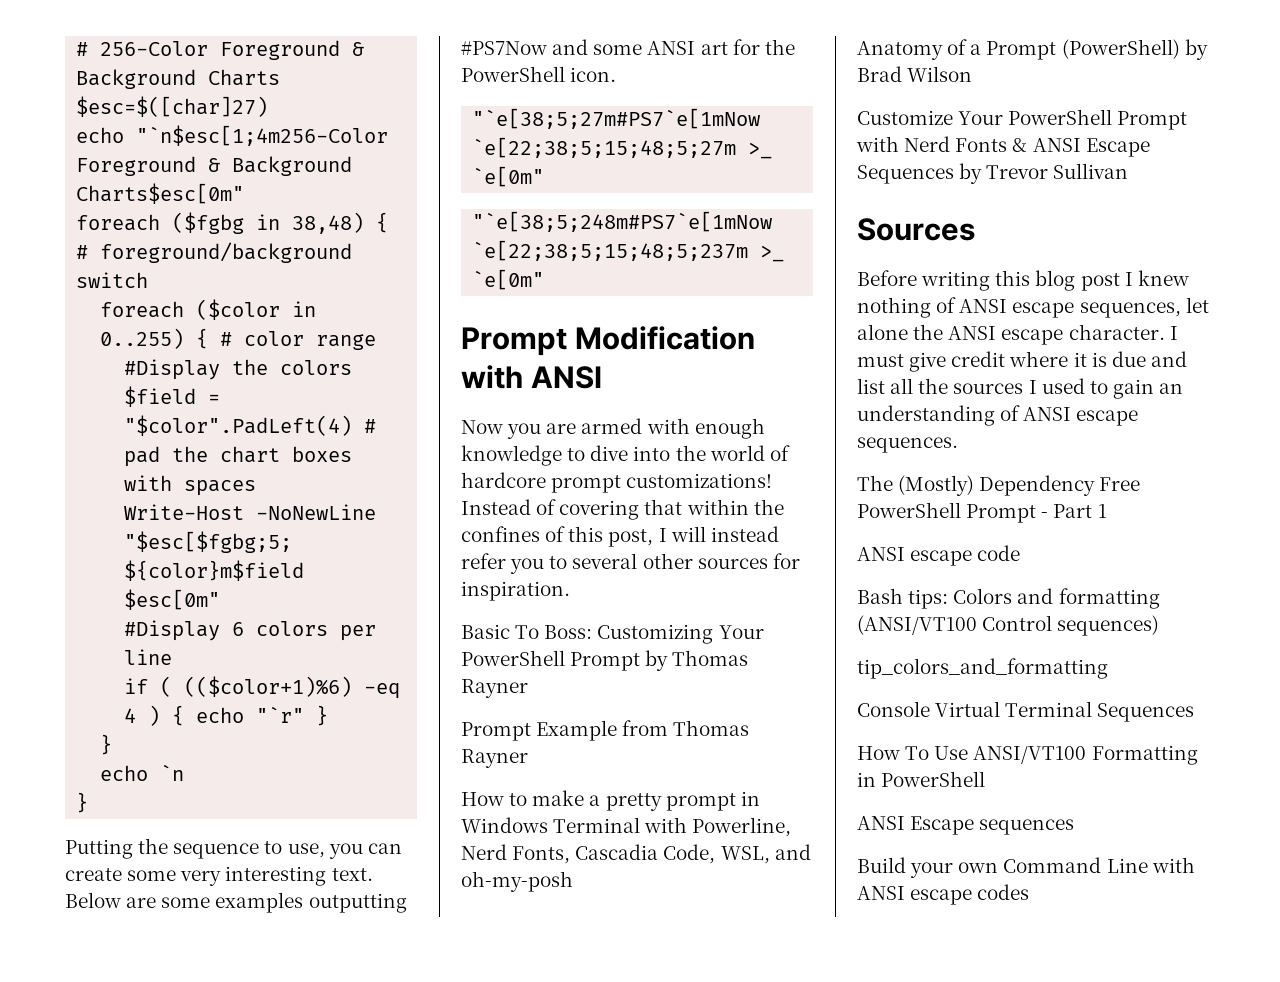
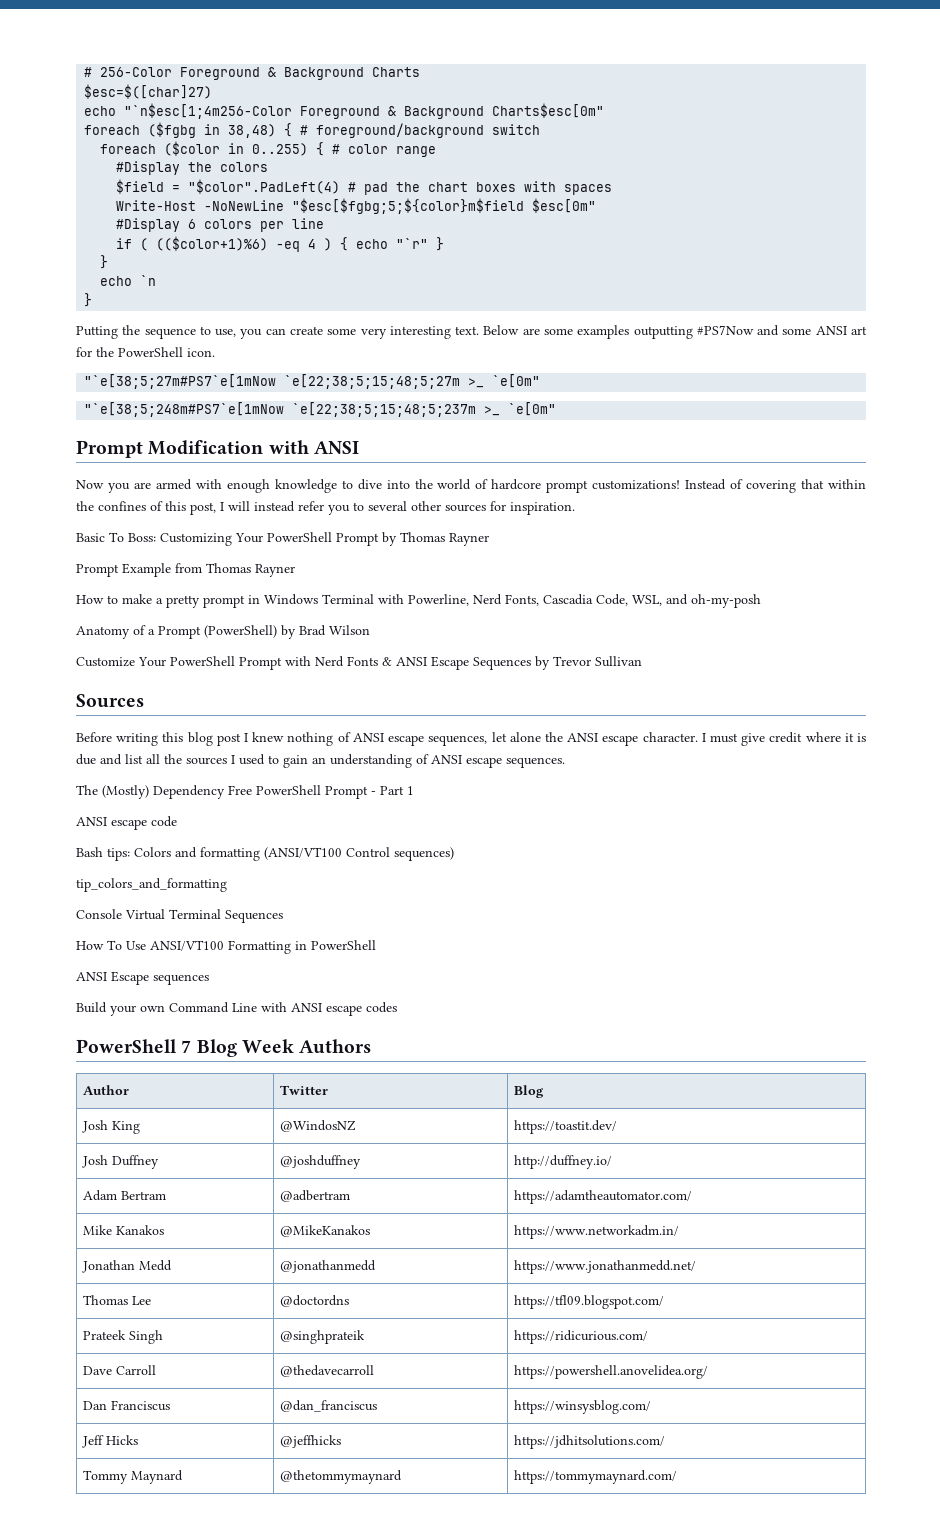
(1030, 892) none -> [76,1039,372,1057] [83,1085,130,1095] [280,1085,329,1095] [514,1085,545,1098] [82,1120,141,1134] [280,1120,357,1132] [514,1120,618,1134] [82,1155,160,1169] [280,1155,362,1169] [514,1155,613,1169] [83,1190,167,1201] [280,1190,351,1202] [514,1190,693,1204] [83,1225,165,1235] [280,1225,371,1237] [514,1225,680,1239] [82,1260,173,1273] [280,1260,377,1273] [514,1260,697,1274] [83,1295,152,1305] [280,1295,350,1307] [514,1295,665,1309] [83,1330,164,1344] [280,1330,366,1344] [514,1330,649,1344] [83,1365,157,1375] [280,1365,375,1377] [514,1365,709,1379] [83,1400,171,1411] [280,1400,378,1412] [514,1400,652,1414] [82,1435,139,1448] [280,1435,342,1448] [514,1435,666,1449] [83,1470,184,1484] [280,1470,403,1484] [514,1470,678,1484] // PowerShell 7 Blog Week Authors // Author | Twitter | Blog // Josh King | @WindosNZ | https://toastit.dev/ // Josh Duffney | @joshduffney | http://duffney.io/ // Adam Bertram | @adbertram | https://adamtheautomator.com/ // Mike Kanakos | @MikeKanakos | https://www.networkadm.in/ // Jonathan Medd | @jonathanmedd | https://www.jonathanmedd.net/ // Thomas Lee | @doctordns | https://tfl09.blogspot.com/ // Prateek Singh | @singhprateik | https://ridicurious.com/ // Dave Carroll | @thedavecarroll | https://powershell.anovelidea.org/ // Dan Franciscus | @dan_franciscus | https://winsysblog.com/ // Jeff Hicks | @jeffhicks | https://jdhitsolutions.com/ // Tommy Maynard | @thetommymaynard | https://tommymaynard.com/

